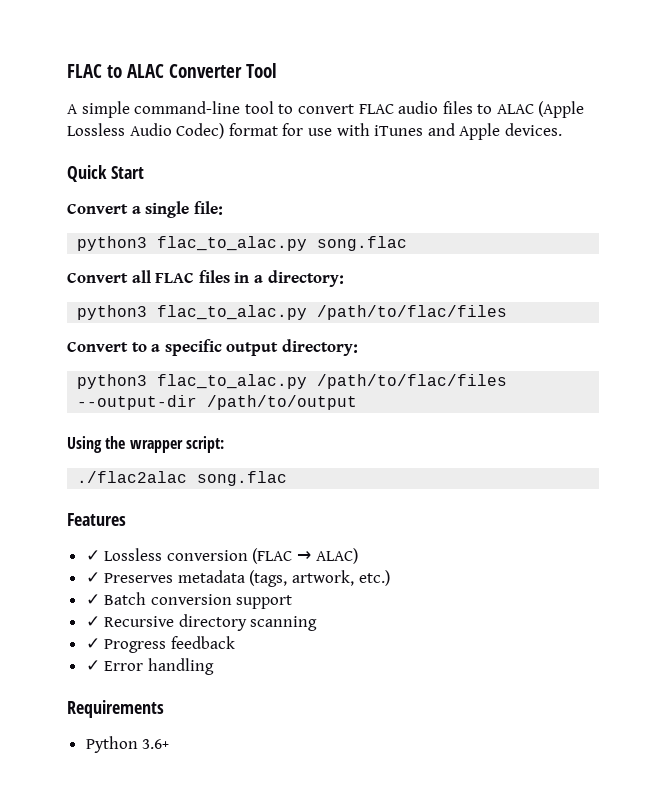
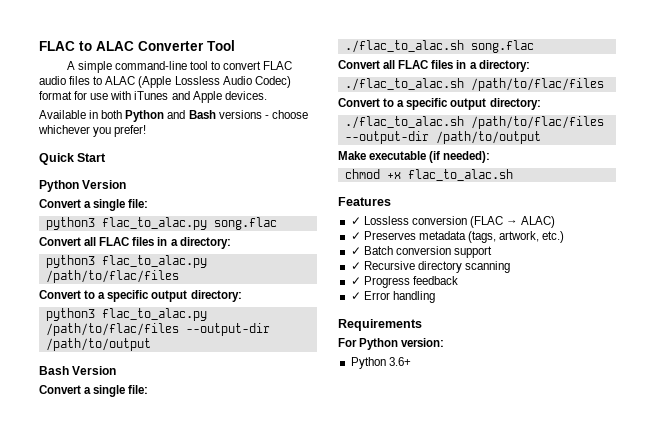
(562, 129) none -> [39,110,308,122] [38,125,147,137] // Available in both Python and Bash versions - choose whichever you prefer!
(144, 172) none -> [39,180,127,192] // Python Version
[67,436,224,453] [77,471,288,486] Using the wrapper script: // ./flac2alac song.flac -> [39,366,117,375] [39,385,149,397] [344,40,534,53] [338,60,530,72] [344,78,604,91] [338,98,541,110] [344,116,604,129] [344,131,541,144] [338,151,491,163] [344,169,513,181] Bash Version // Convert a single file: // ./flac_to_alac.sh song.flac // Convert all FLAC files in a directory: // ./flac_to_alac.sh /path/to/flac/files // Convert to a specific output directory: // ./flac_to_alac.sh /path/to/flac/files --output-dir /path/to/output // Make executable (if needed): // chmod +x flac_to_alac.sh
(164, 709) none -> [338,338,445,350] // For Python version:

